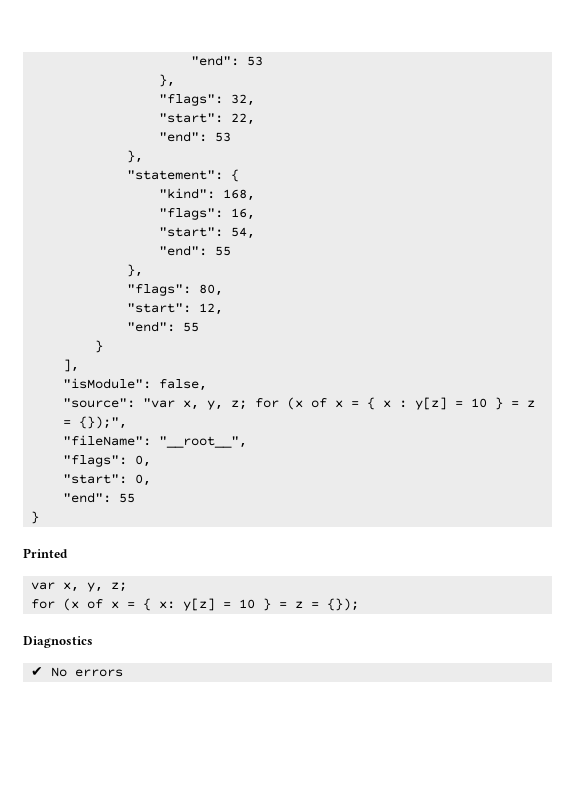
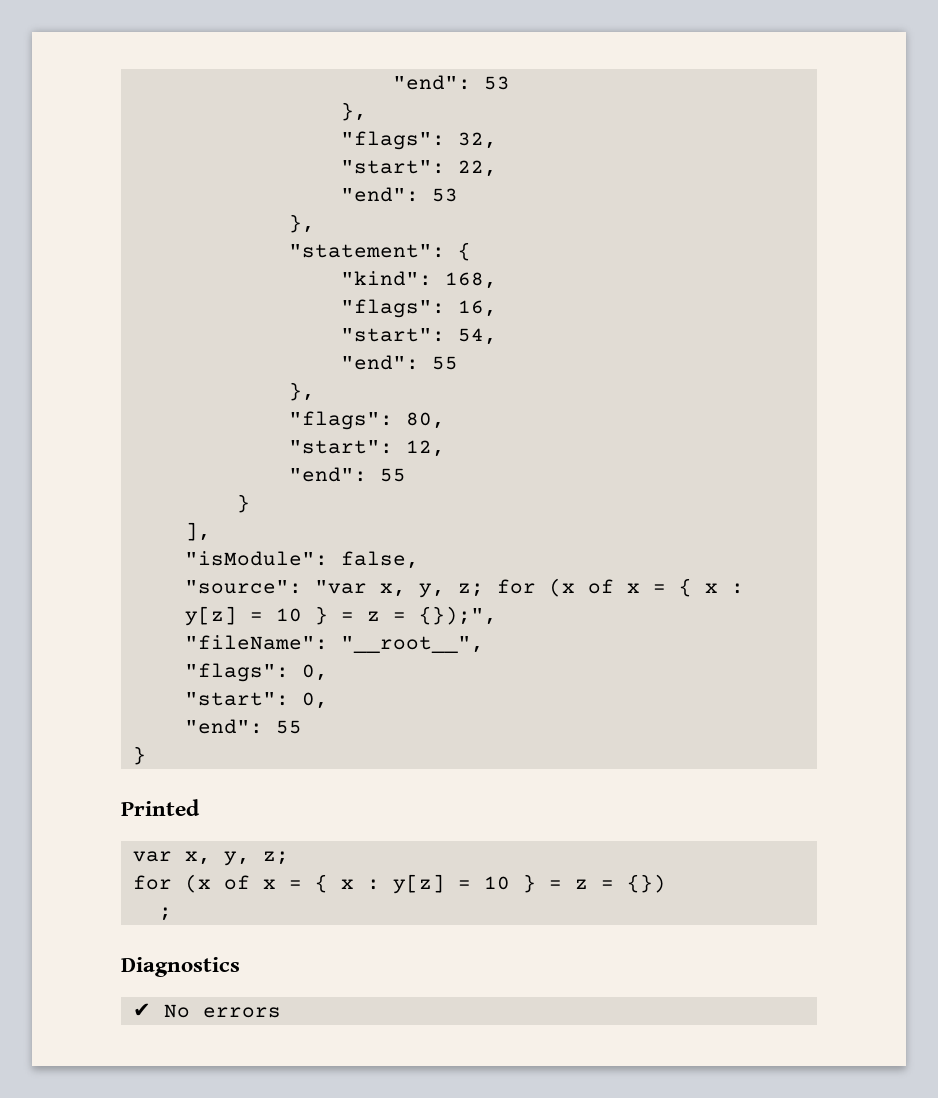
[158,598,359,611] x: y[z] = 10 } = z = {}); -> [340,874,666,894] [158,907,172,921] x : y[z] = 10 } = z = {}) // ;

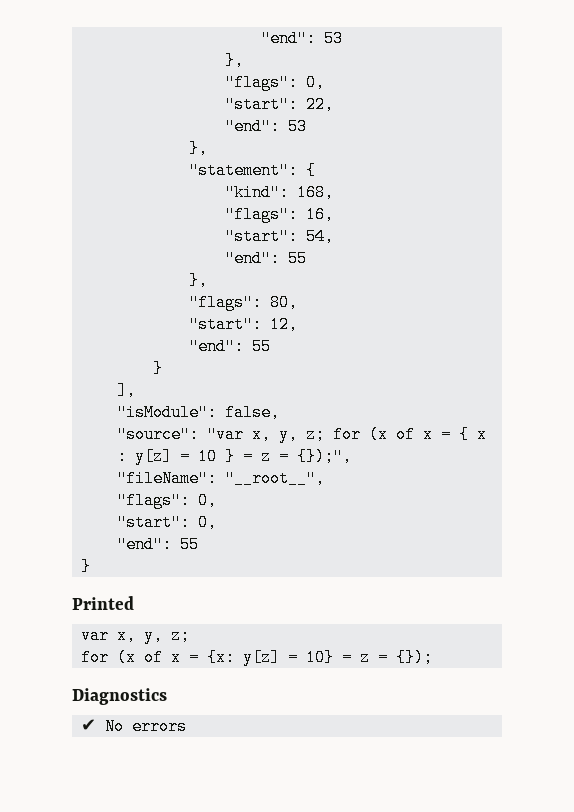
[457,132,497,149] 32, -> [305,74,325,91] 0,
[314,874,666,894] [158,907,172,921] { x : y[z] = 10 } = z = {}) // ; -> [206,649,433,666] {x: y[z] = 10} = z = {});

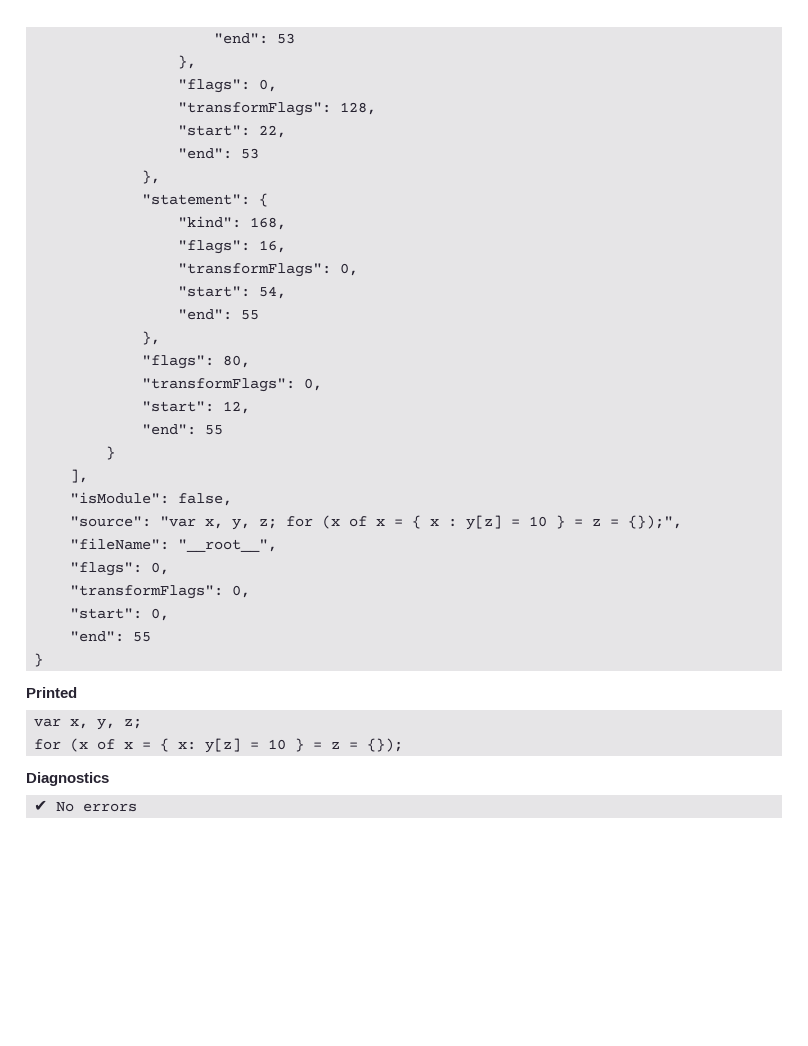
(325, 82) none -> [177,102,376,116] // "transformFlags": 128,
(334, 214) none -> [177,263,358,277] // "transformFlags": 0,
(298, 302) none -> [141,378,322,392] // "transformFlags": 0,
(217, 500) none -> [69,585,250,599] // "transformFlags": 0,
[206,649,334,666] {x: y[z] = 10} -> [159,738,304,753] { x: y[z] = 10 }

